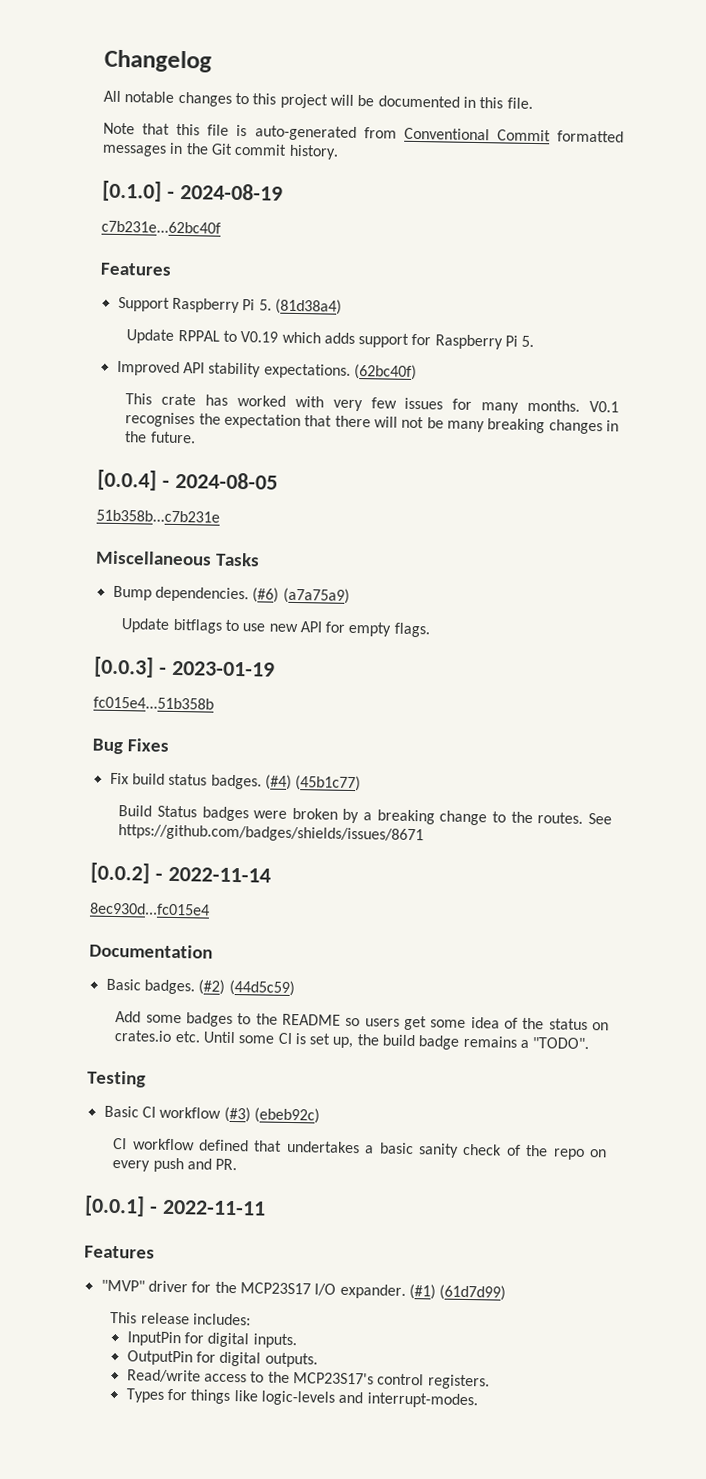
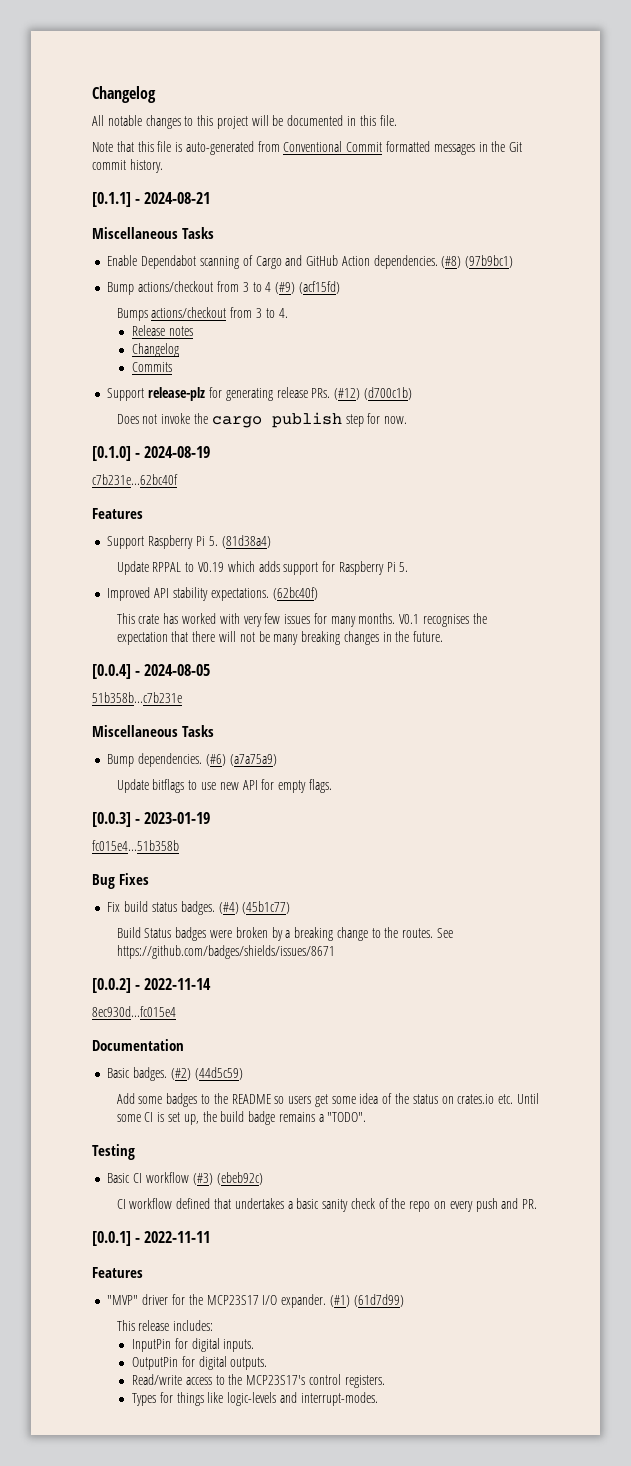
(339, 152) none -> [92,192,211,207] [92,227,214,239] [107,255,514,269] [107,281,340,295] [116,307,288,321] [132,325,193,336] [132,343,180,357] [132,362,173,372] [107,387,412,401] [116,412,408,428] // [0.1.1] - 2024-08-21 // Miscellaneous Tasks // Enable Dependabot scanning of Cargo and GitHub Action dependencies. (#8) (97b9bc1) // Bump actions/checkout from 3 to 4 (#9) (acf15fd) // Bumps actions/checkout from 3 to 4. // Release notes // Changelog // Commits // Support release-plz for generating release PRs. (#12) (d700c1b) // Does not invoke the cargo publish step for now.

